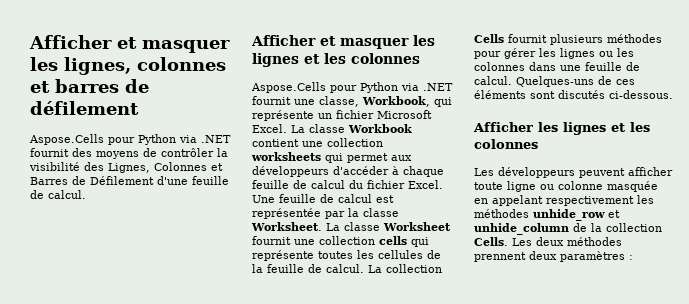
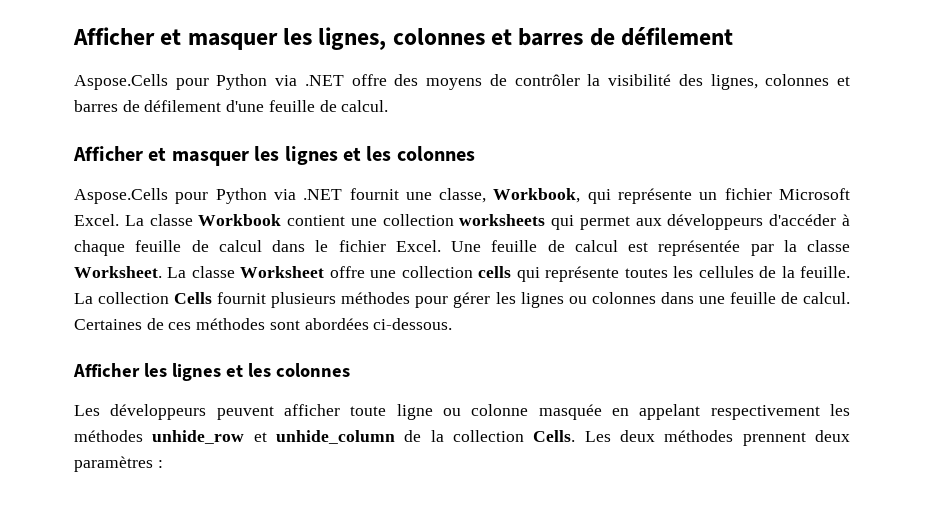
[30,148,69,157] fournit -> [351,74,387,86] offre
[108,162,223,173] [30,176,154,185] Lignes, Colonnes et Barres de Défilement -> [710,74,851,90] [74,100,222,112] lignes, colonnes et barres de défilement
[349,180,363,189] du -> [272,240,329,252] dans le
[252,236,291,245] fournit -> [329,266,365,278] offre
[267,264,364,273] feuille de calcul. -> [800,266,850,278] feuille.
[617,48,634,57] les -> (587, 300) none
[516,76,594,87] Quelques-uns -> [74,319,142,330] Certaines
[474,90,605,99] éléments sont discutés -> [196,318,369,330] méthodes sont abordées

